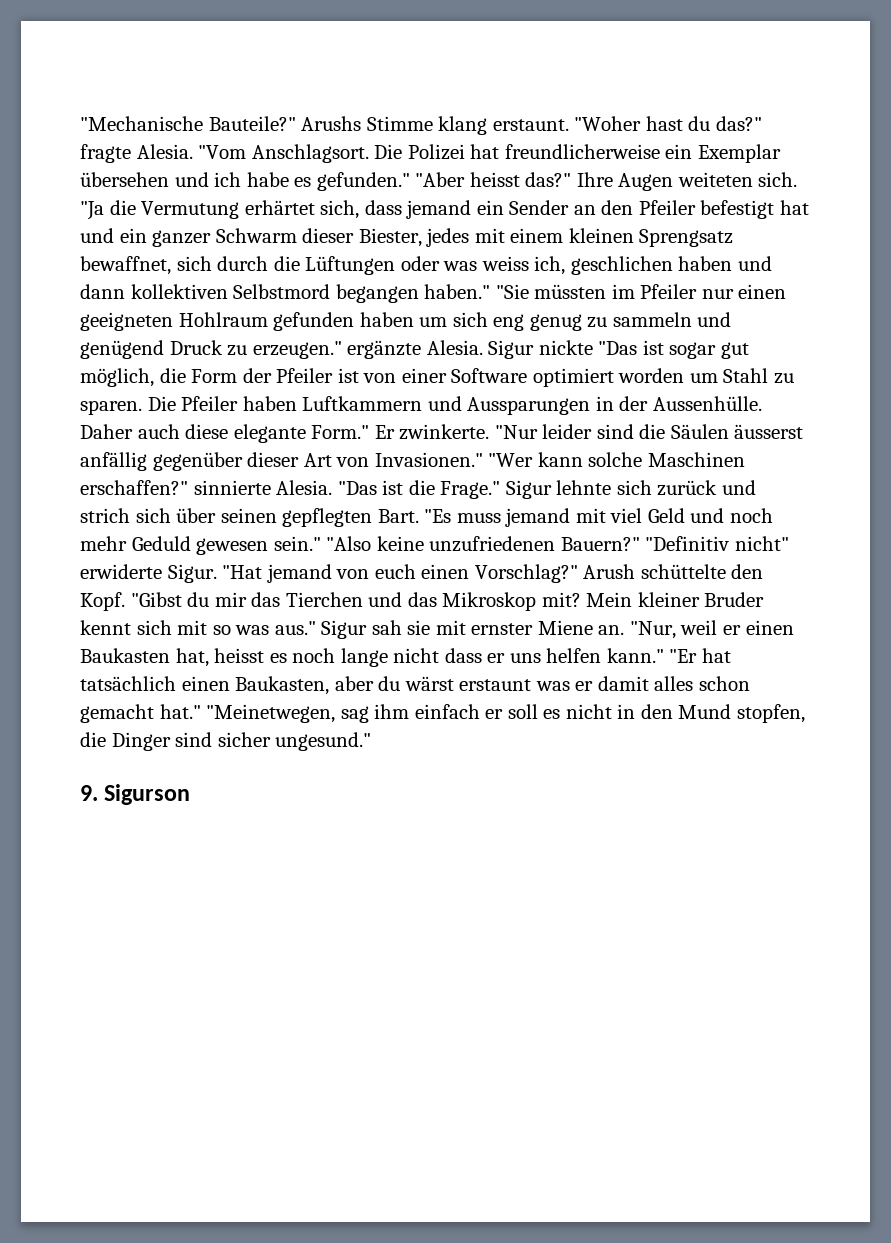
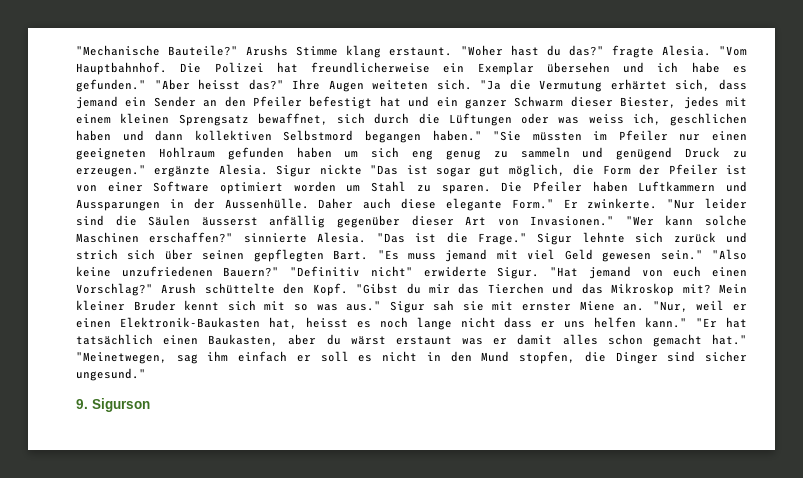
[251,144,369,163] Anschlagsort. -> [76,62,167,75] Hauptbahnhof.
[690,508,773,523] [80,536,191,551] und noch mehr Geduld -> (593, 254) none
[80,648,170,663] Baukasten -> [119,317,260,328] Elektronik-Baukasten

